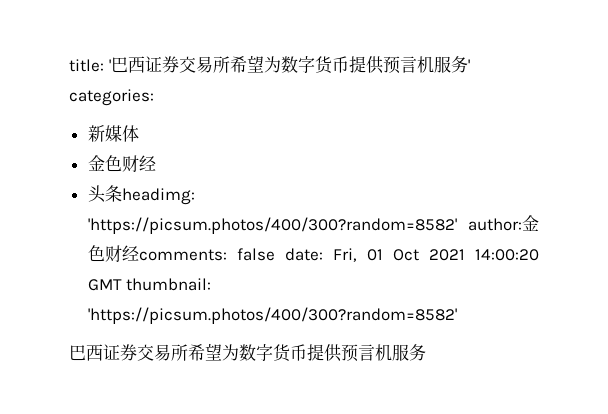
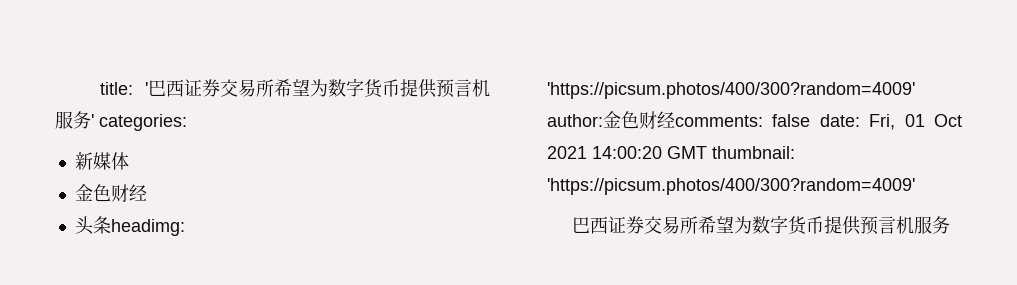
[87,217,457,234] 'https://picsum.photos/400/300?random=8582' -> [546,82,915,99] 'https://picsum.photos/400/300?random=4009'
[87,307,457,324] 'https://picsum.photos/400/300?random=8582' -> [546,178,915,195] 'https://picsum.photos/400/300?random=4009'

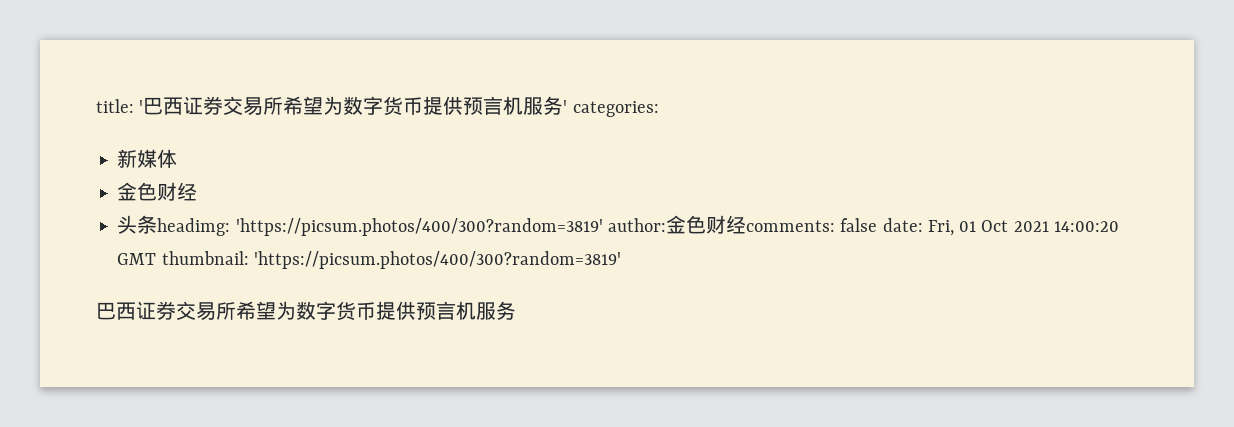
[546,82,915,99] 'https://picsum.photos/400/300?random=4009' -> [235,218,603,236] 'https://picsum.photos/400/300?random=3819'
[546,178,915,195] 'https://picsum.photos/400/300?random=4009' -> [253,251,621,269] 'https://picsum.photos/400/300?random=3819'

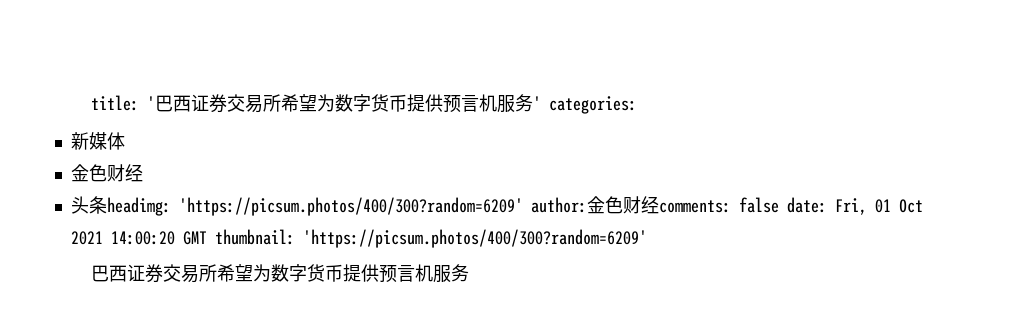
[235,218,603,236] 'https://picsum.photos/400/300?random=3819' -> [178,197,523,216] 'https://picsum.photos/400/300?random=6209'
[253,251,621,269] 'https://picsum.photos/400/300?random=3819' -> [302,229,647,248] 'https://picsum.photos/400/300?random=6209'

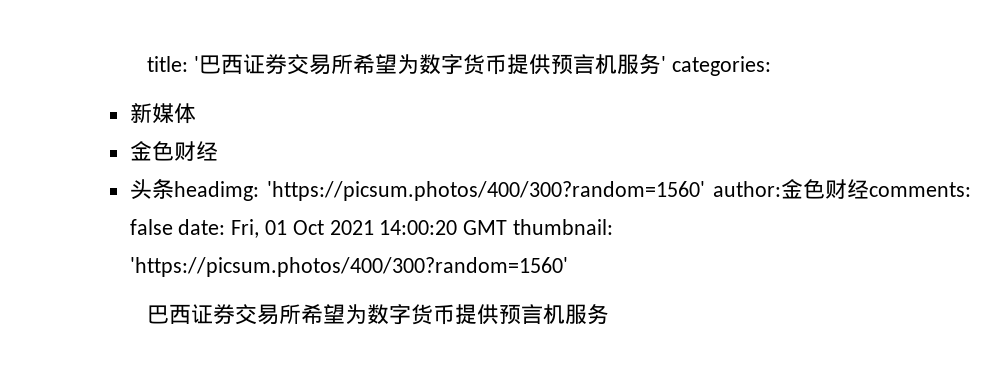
[178,197,523,216] 'https://picsum.photos/400/300?random=6209' -> [266,181,705,201] 'https://picsum.photos/400/300?random=1560'
[302,229,647,248] 'https://picsum.photos/400/300?random=6209' -> [129,257,568,277] 'https://picsum.photos/400/300?random=1560'

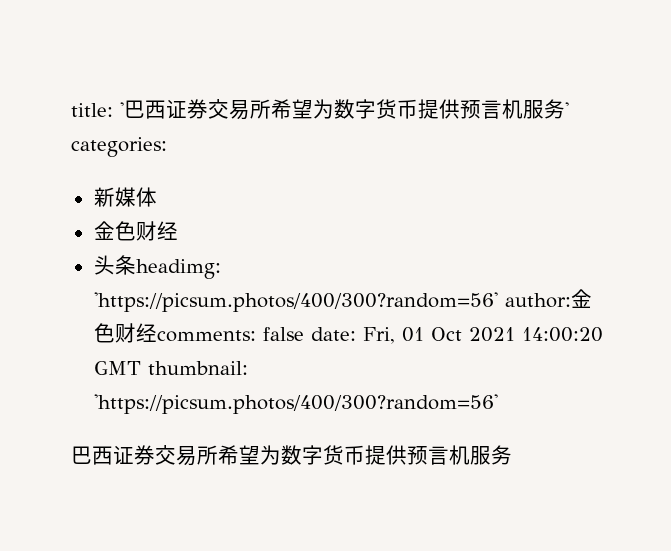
[266,181,705,201] 'https://picsum.photos/400/300?random=1560' -> [93,292,498,312] 'https://picsum.photos/400/300?random=56'
[129,257,568,277] 'https://picsum.photos/400/300?random=1560' -> [93,394,498,414] 'https://picsum.photos/400/300?random=56'

